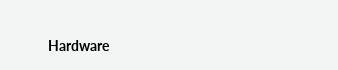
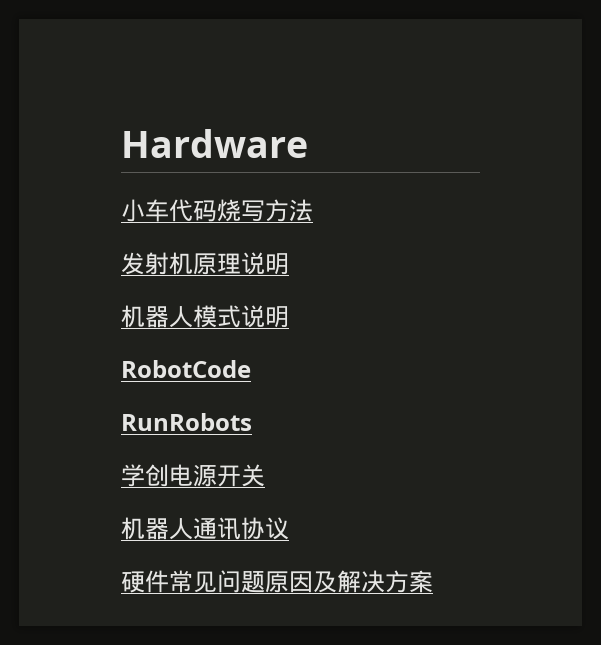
(110, 45) none -> [121,199,313,222] [121,252,289,275] [121,305,289,328] [121,360,251,378] [121,413,252,431] [121,464,265,487] [121,517,289,540] [121,570,433,593] // 小车代码烧写方法 // 发射机原理说明 // 机器人模式说明 // RobotCode // RunRobots // 学创电源开关 // 机器人通讯协议 // 硬件常见问题原因及解决方案

